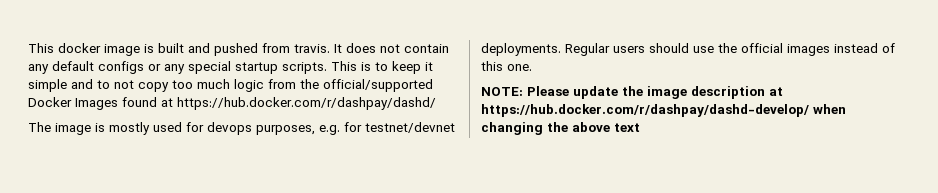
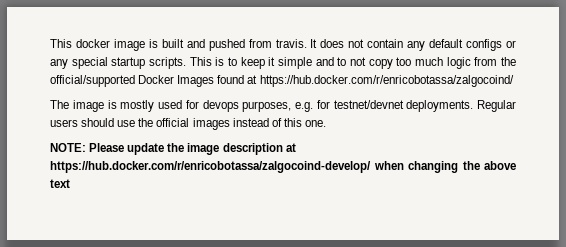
[177,97,436,110] https://hub.docker.com/r/dashpay/dashd/ -> [259,75,514,87] https://hub.docker.com/r/enricobotassa/zalgocoind/
[481,104,809,117] https://hub.docker.com/r/dashpay/dashd-develop/ -> [50,161,371,173] https://hub.docker.com/r/enricobotassa/zalgocoind-develop/

